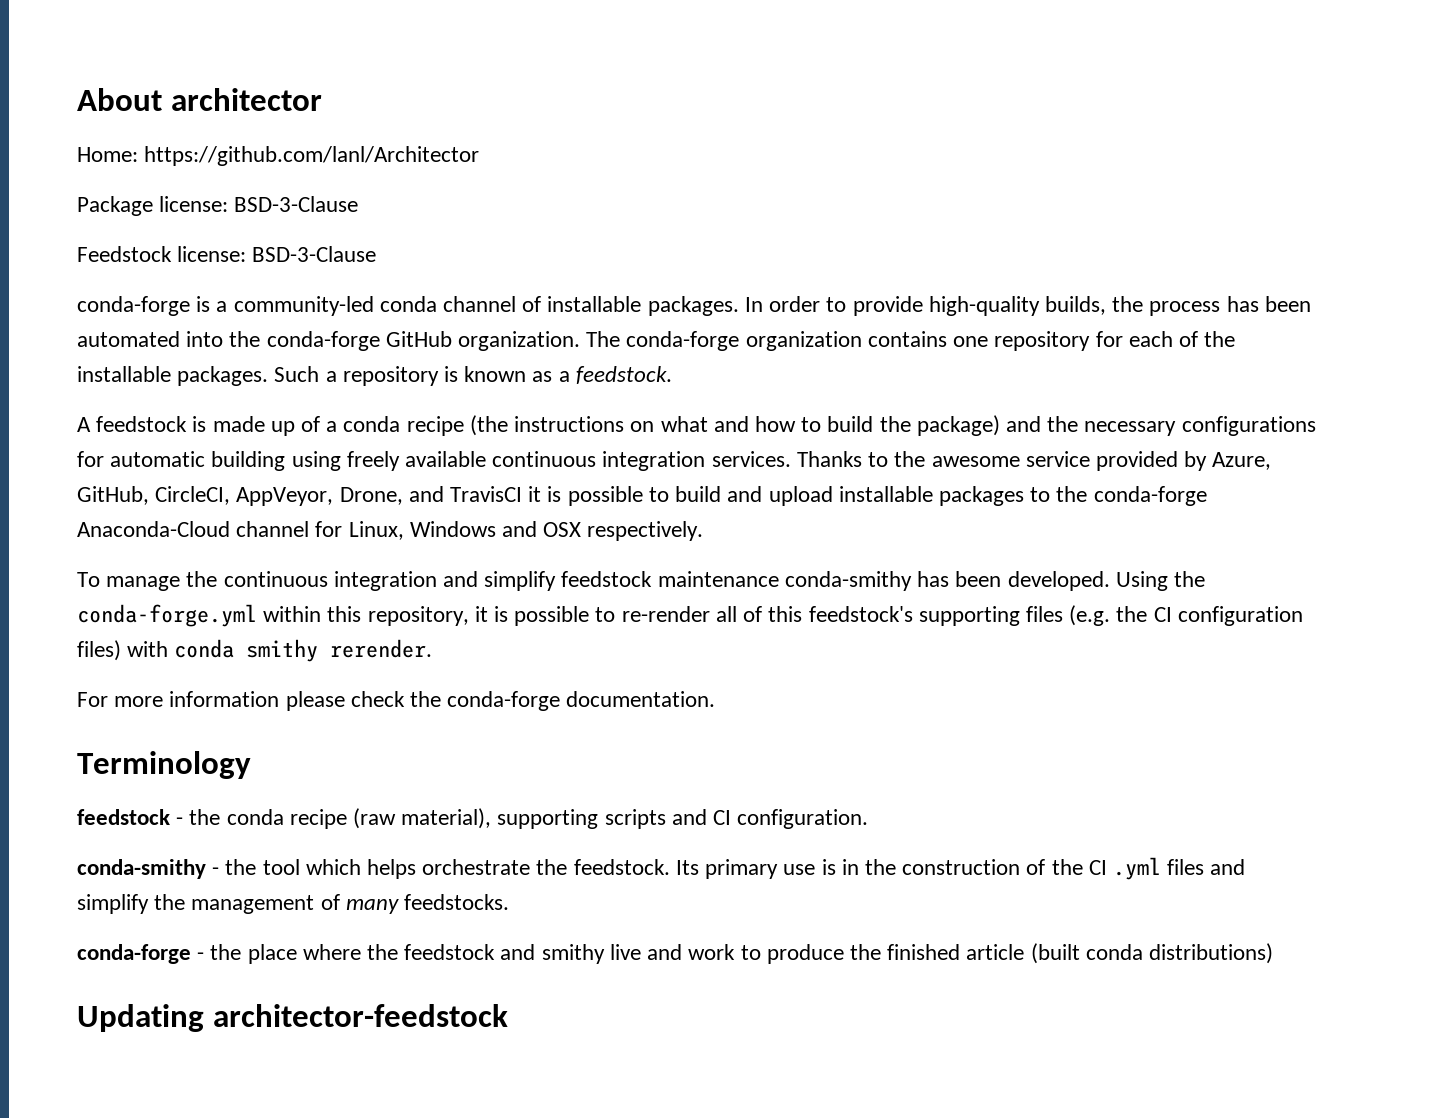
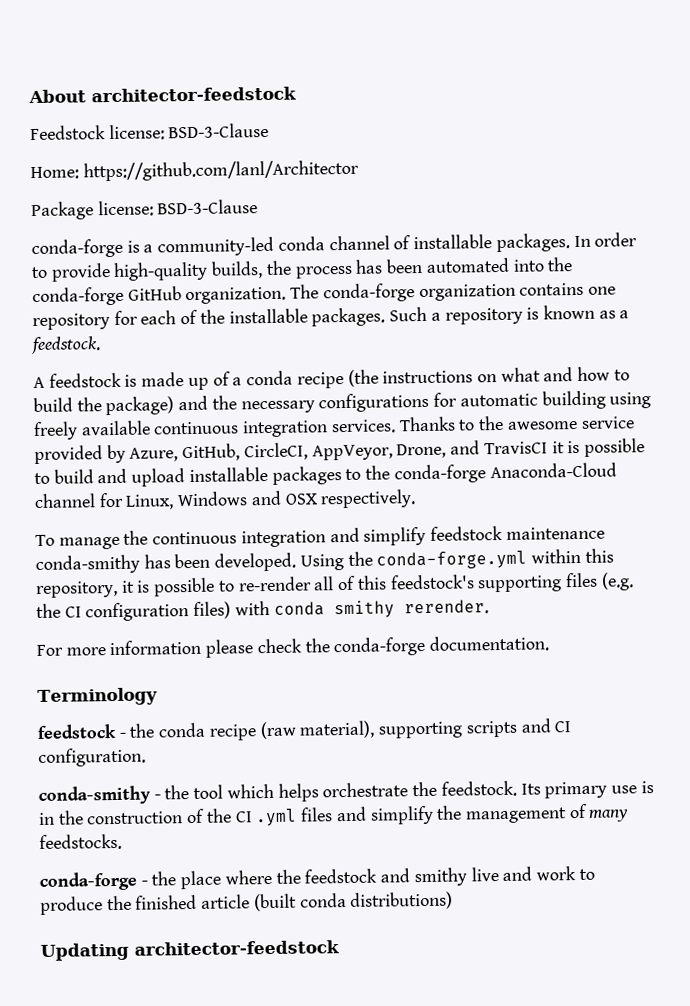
[170,88,322,111] architector -> [91,86,297,103] [30,122,270,141] architector-feedstock // Feedstock license: BSD-3-Clause
[77,246,377,262] // Feedstock license: BSD-3-Clause -> (259, 207) none

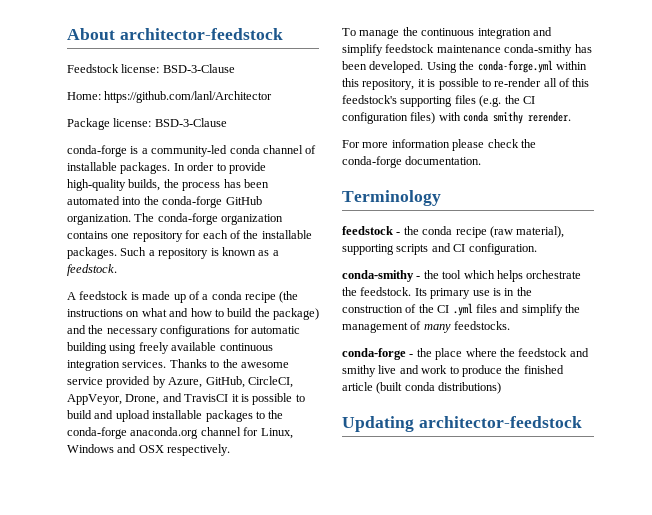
[489,462,617,479] Anaconda-Cloud -> [130,427,199,439] anaconda.org

